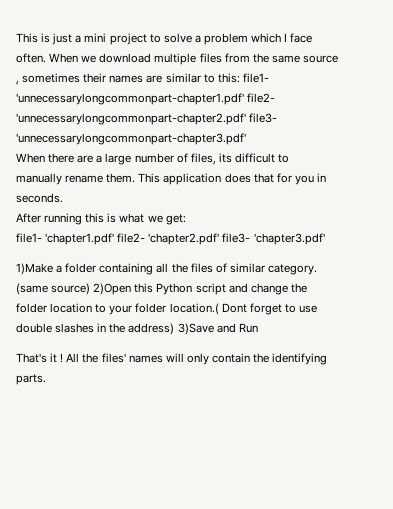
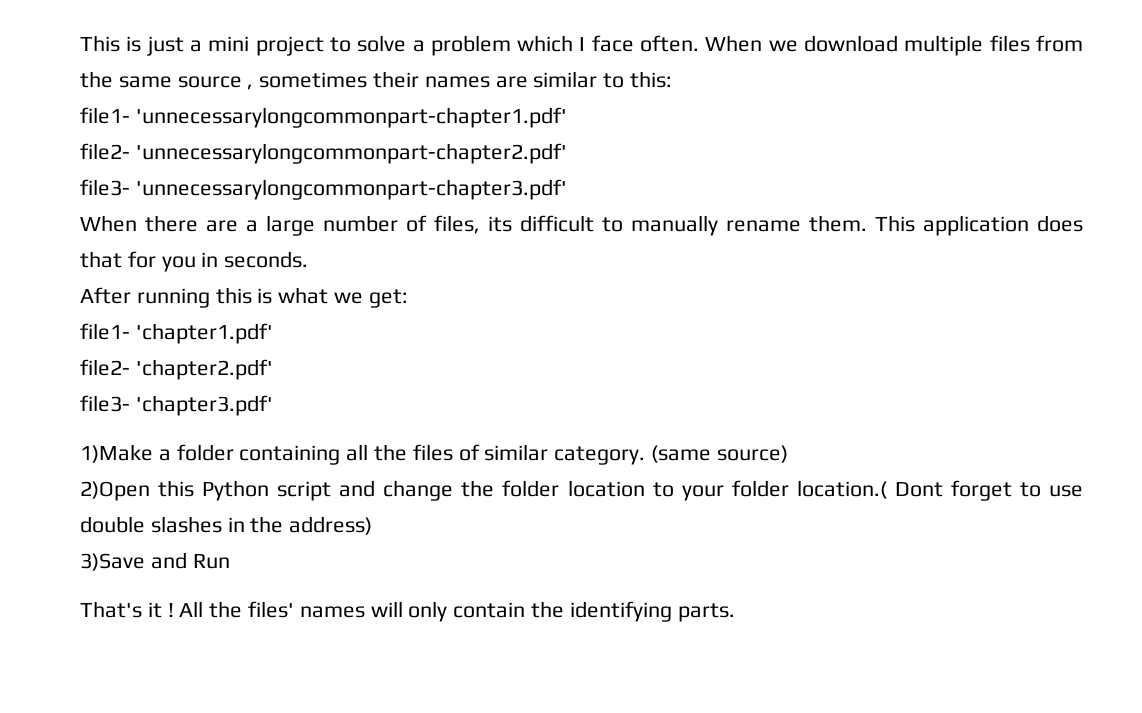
(240, 78) none -> (673, 79) //
(244, 99) none -> (567, 117) //
(246, 119) none -> (567, 153) //
(115, 239) none -> (273, 333) //
(220, 239) none -> (273, 369) //
(91, 289) none -> (788, 454) //
(175, 329) none -> (373, 525) //

